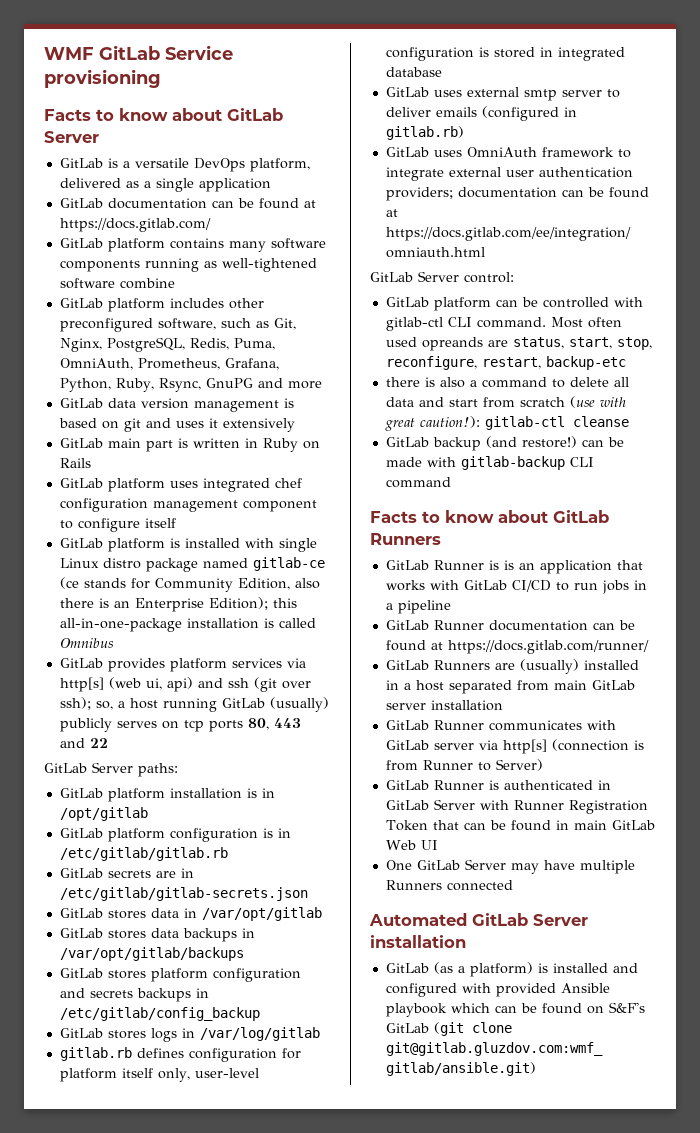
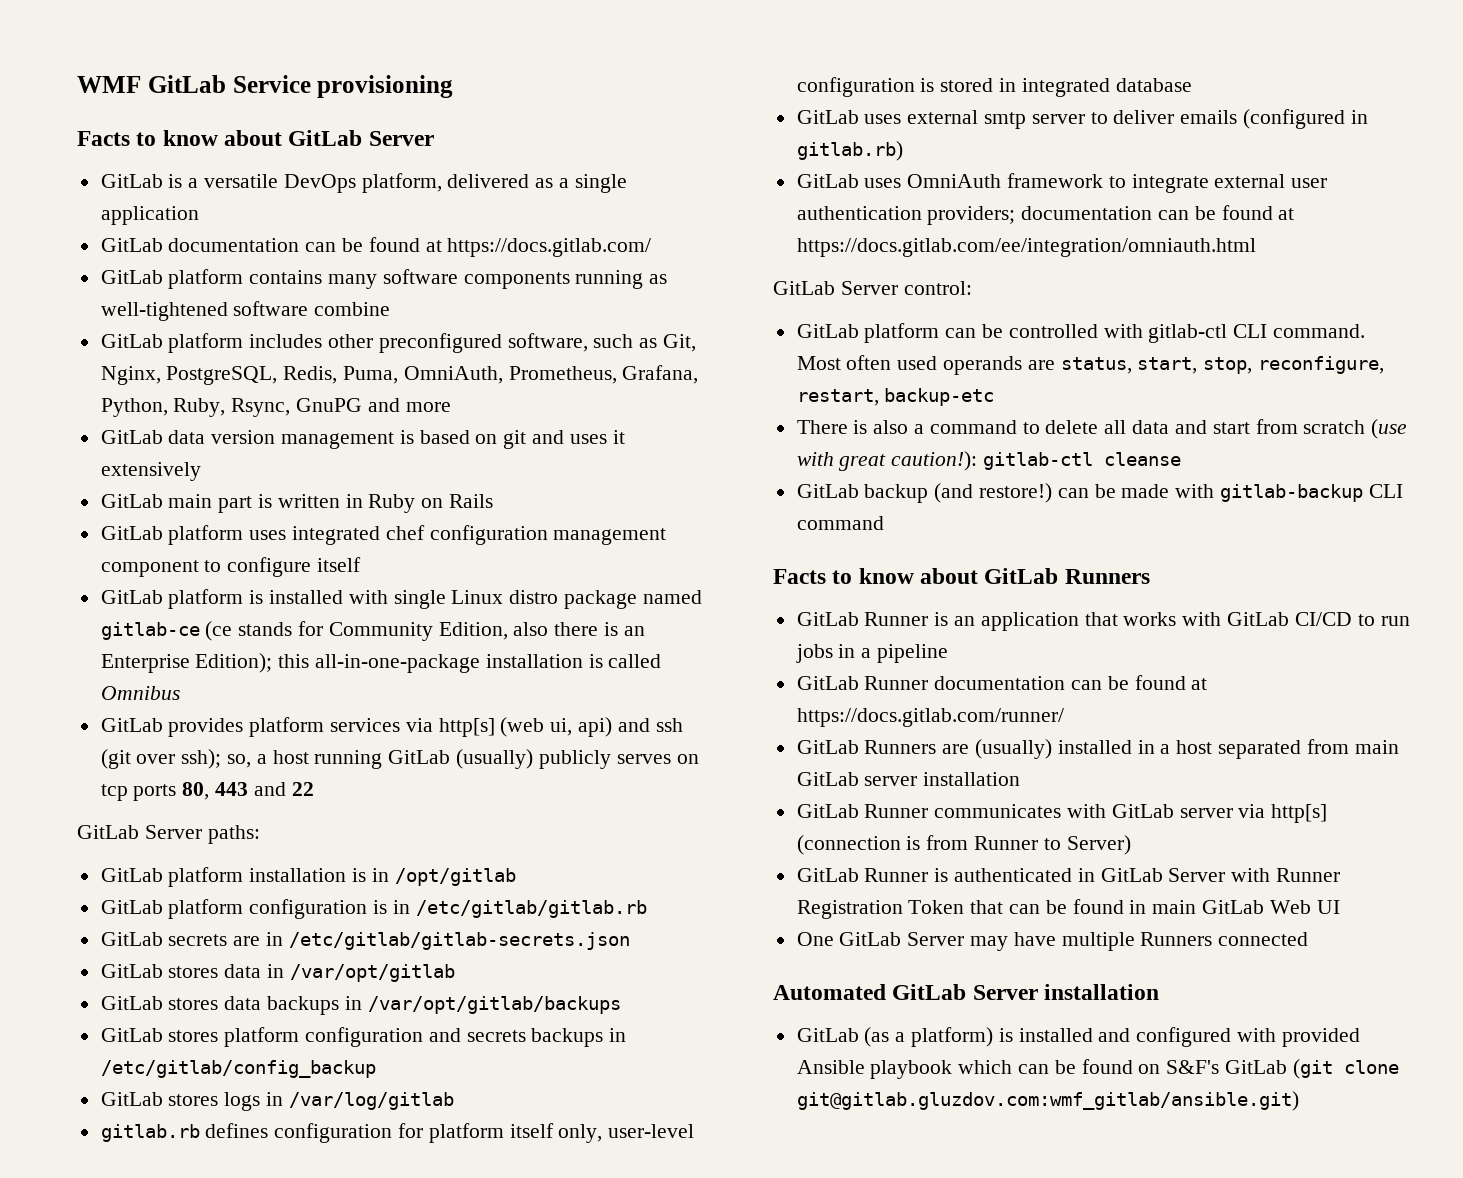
[421,337,483,351] opreands -> [943,356,1023,375] operands
[385,377,420,387] there -> [796,420,848,434] There
[503,560,514,570] is -> (949, 619) none

